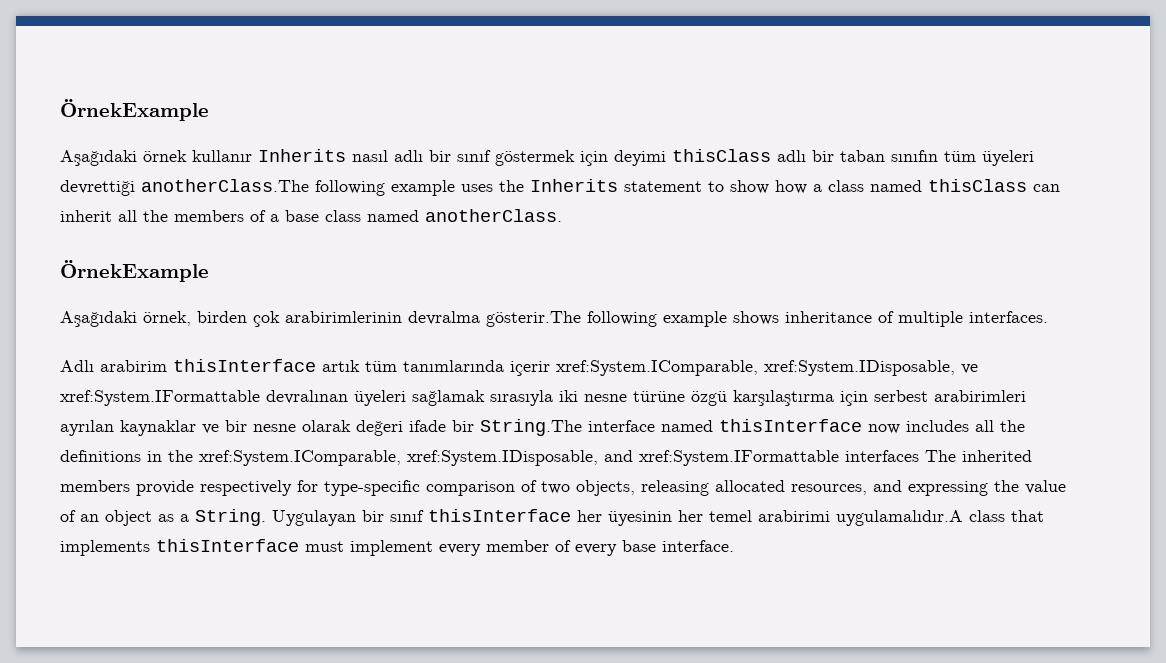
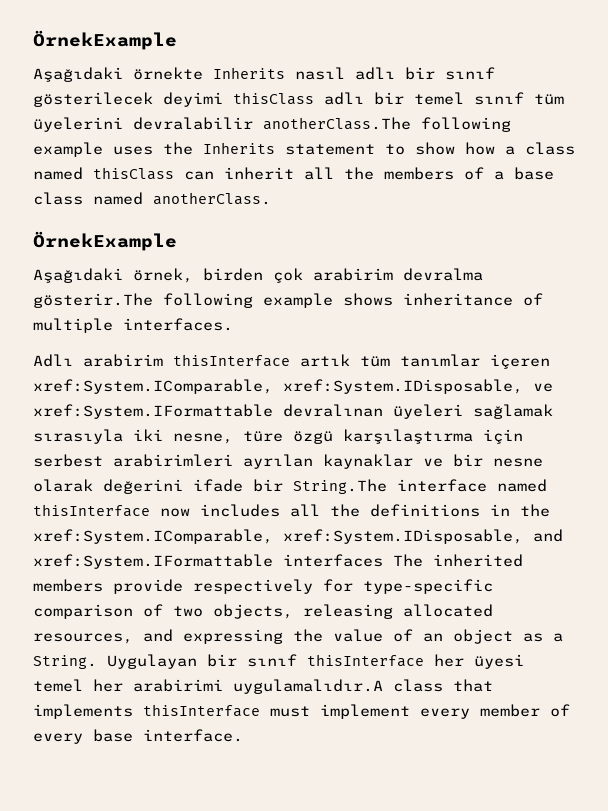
[60,99,209,121] [60,150,252,166] ÖrnekExample // Aşağıdaki örnek kullanır -> [33,30,177,50] [33,67,203,82] ÖrnekExample // Aşağıdaki örnekte
[495,150,608,166] göstermek için -> [33,92,153,107] gösterilecek
[840,150,1034,166] [60,180,135,196] taban sınıfın tüm üyeleri devrettiği -> [414,92,564,105] [33,117,253,132] temel sınıf tüm üyelerini devralabilir
[285,311,402,323] arabirimlerinin -> [313,268,393,281] arabirim
[403,360,550,376] tanımlarında içerir -> [400,354,550,369] tanımlar içeren
[584,391,685,402] nesne türüne -> [173,431,283,444] nesne, türe
[356,420,403,436] değeri -> [103,479,183,494] değerini
[608,510,752,526] üyesinin her temel -> [474,654,524,669] [33,679,123,692] üyesi temel her

